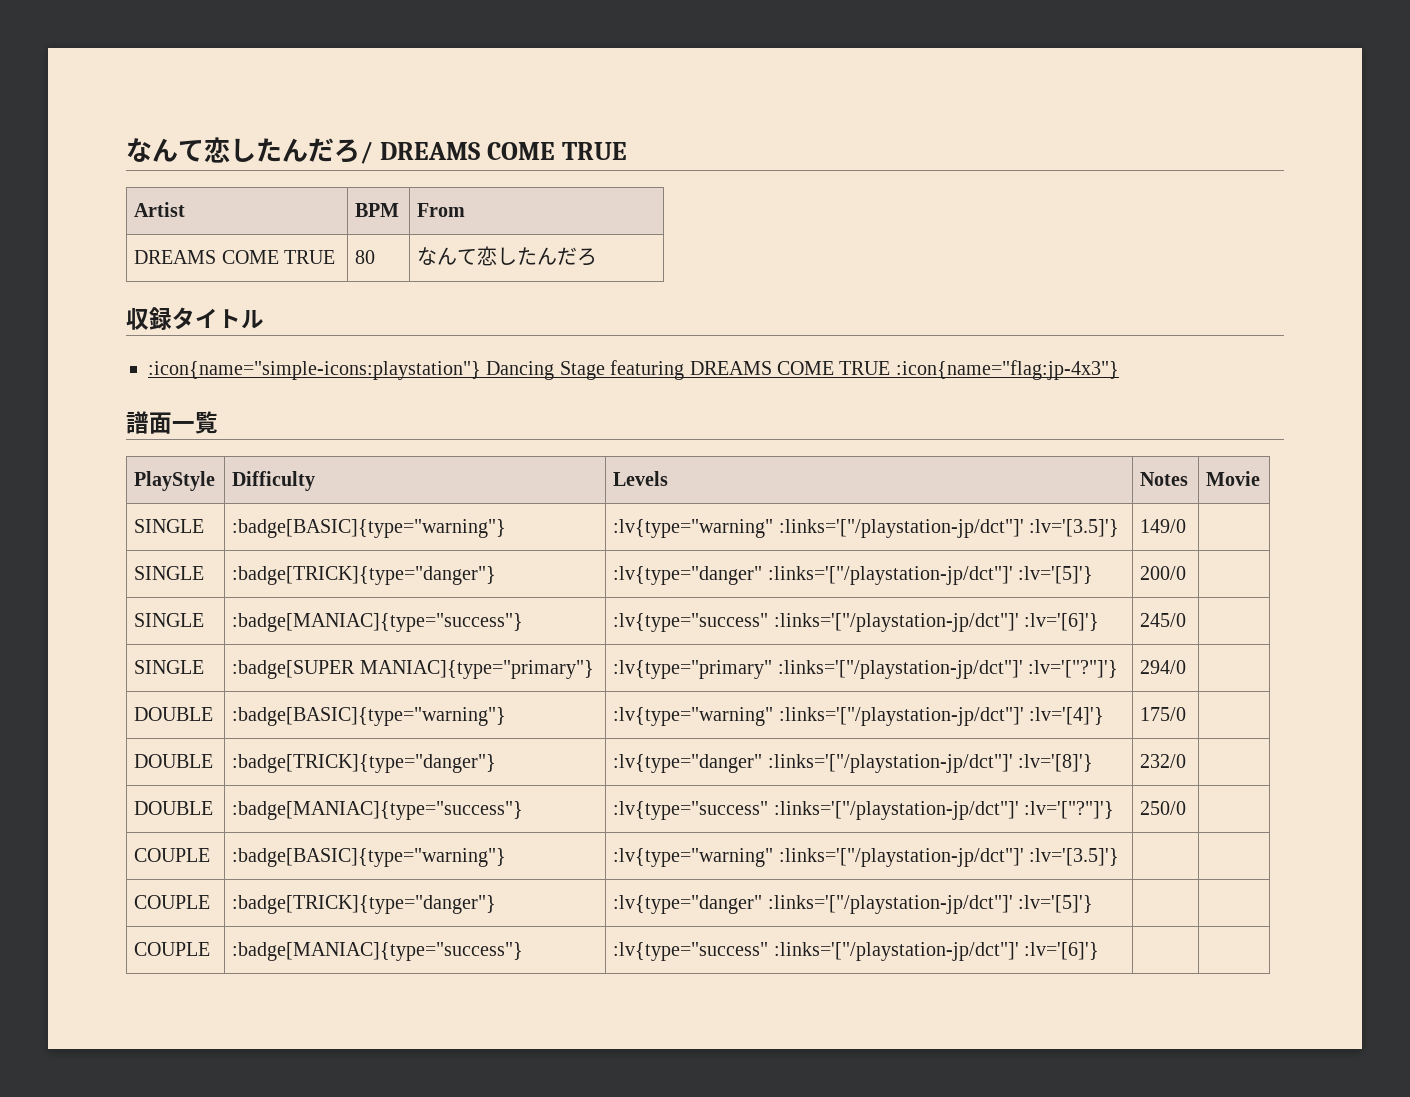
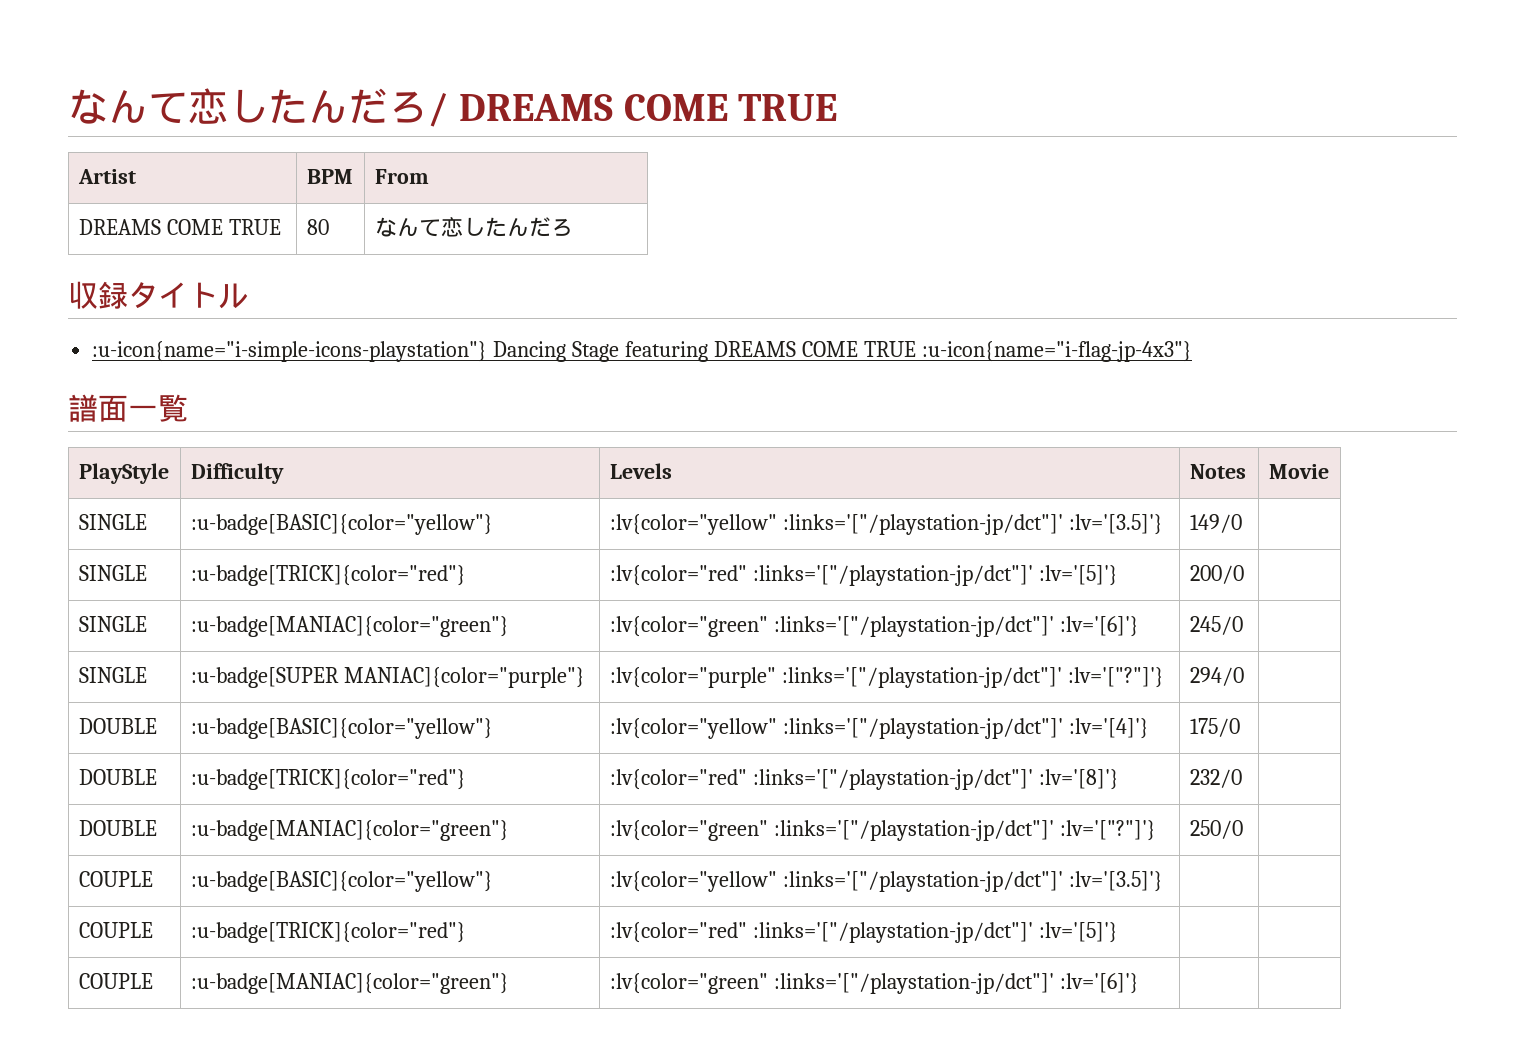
[148,361,481,380] :icon{name="simple-icons:playstation"} -> [92,341,488,362] :u-icon{name="i-simple-icons-playstation"}
[895,360,1119,380] :icon{name="flag:jp-4x3"} -> [921,341,1192,362] :u-icon{name="i-flag-jp-4x3"}
[232,519,507,538] [613,519,774,538] :badge[BASIC]{type="warning"} | :lv{type="warning" -> [190,514,493,535] [609,514,777,535] :u-badge[BASIC]{color="yellow"} | :lv{color="yellow"
[232,566,497,585] [613,566,763,585] :badge[TRICK]{type="danger"} | :lv{type="danger" -> [190,565,466,586] [609,565,747,586] :u-badge[TRICK]{color="red"} | :lv{color="red"
[232,613,524,632] [613,613,769,632] :badge[MANIAC]{type="success"} | :lv{type="success" -> [190,616,509,637] [609,616,768,637] :u-badge[MANIAC]{color="green"} | :lv{color="green"
[232,660,594,679] [613,660,773,679] :badge[SUPER MANIAC]{type="primary"} | :lv{type="primary" -> [190,667,585,688] [609,667,776,688] :u-badge[SUPER MANIAC]{color="purple"} | :lv{color="purple"
[232,707,507,726] [613,707,774,726] :badge[BASIC]{type="warning"} | :lv{type="warning" -> [190,718,493,739] [609,718,777,739] :u-badge[BASIC]{color="yellow"} | :lv{color="yellow"
[232,754,497,773] [613,754,763,773] :badge[TRICK]{type="danger"} | :lv{type="danger" -> [190,769,466,790] [609,769,747,790] :u-badge[TRICK]{color="red"} | :lv{color="red"
[232,801,524,820] [613,801,769,820] :badge[MANIAC]{type="success"} | :lv{type="success" -> [190,820,509,841] [609,820,768,841] :u-badge[MANIAC]{color="green"} | :lv{color="green"
[232,848,507,867] [613,848,774,867] :badge[BASIC]{type="warning"} | :lv{type="warning" -> [190,871,493,892] [609,871,777,892] :u-badge[BASIC]{color="yellow"} | :lv{color="yellow"
[232,895,497,914] [613,895,763,914] :badge[TRICK]{type="danger"} | :lv{type="danger" -> [190,922,466,943] [609,922,747,943] :u-badge[TRICK]{color="red"} | :lv{color="red"
[232,942,524,961] [613,942,769,961] :badge[MANIAC]{type="success"} | :lv{type="success" -> [190,973,509,994] [609,973,768,994] :u-badge[MANIAC]{color="green"} | :lv{color="green"

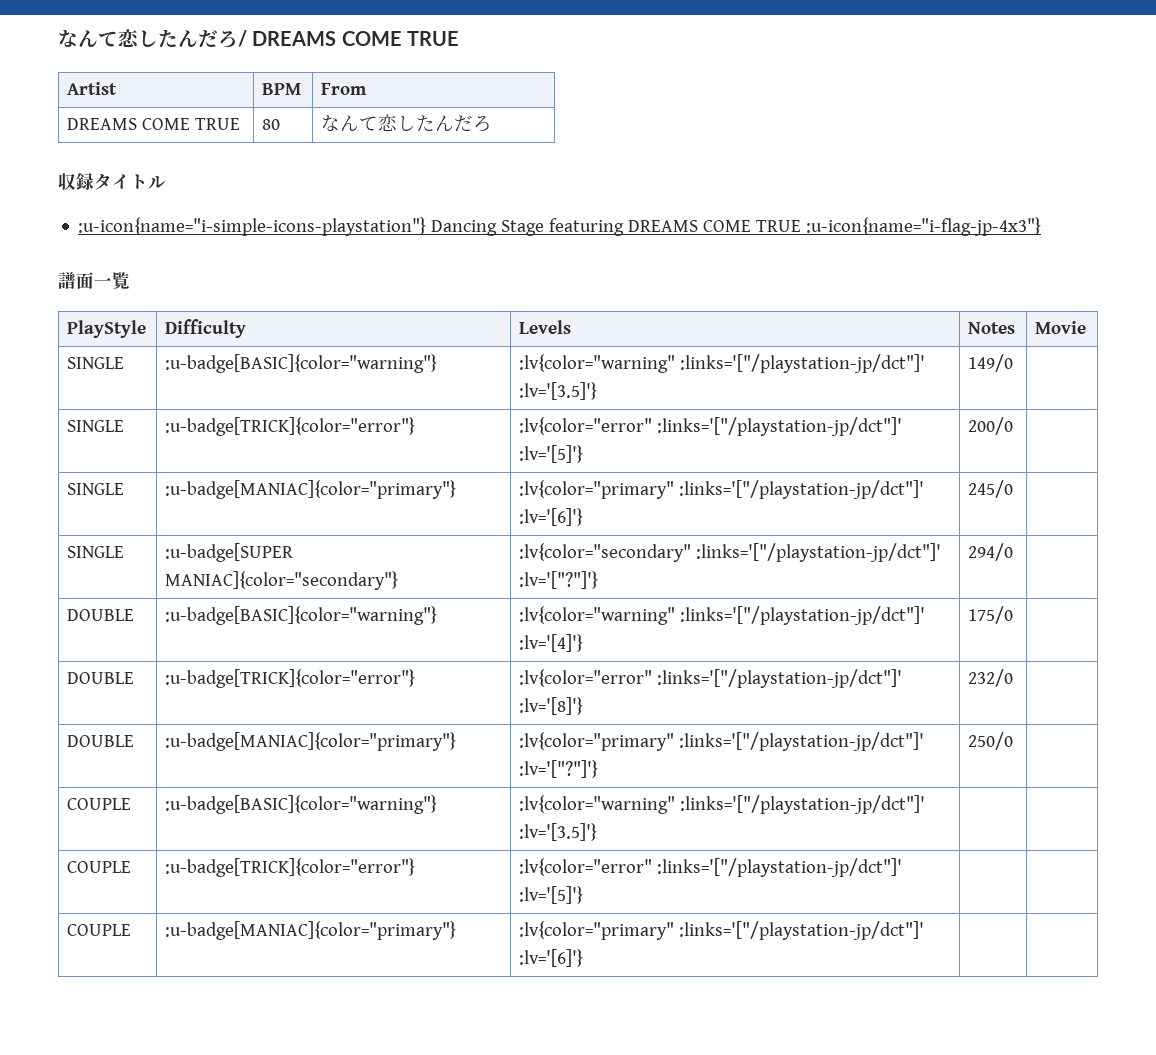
[190,514,493,535] [609,514,777,535] :u-badge[BASIC]{color="yellow"} | :lv{color="yellow" -> [165,354,438,373] [519,354,676,373] :u-badge[BASIC]{color="warning"} | :lv{color="warning"
[190,565,466,586] [609,565,747,586] :u-badge[TRICK]{color="red"} | :lv{color="red" -> [165,417,416,436] [519,417,653,435] :u-badge[TRICK]{color="error"} | :lv{color="error"
[190,616,509,637] [609,616,768,637] :u-badge[MANIAC]{color="green"} | :lv{color="green" -> [165,480,457,499] [519,480,675,499] :u-badge[MANIAC]{color="primary"} | :lv{color="primary"
[343,667,585,688] [609,667,776,688] MANIAC]{color="purple"} | :lv{color="purple" -> [165,571,399,590] [519,543,692,562] MANIAC]{color="secondary"} | :lv{color="secondary"
[190,718,493,739] [609,718,777,739] :u-badge[BASIC]{color="yellow"} | :lv{color="yellow" -> [165,606,438,625] [519,606,676,625] :u-badge[BASIC]{color="warning"} | :lv{color="warning"
[190,769,466,790] [609,769,747,790] :u-badge[TRICK]{color="red"} | :lv{color="red" -> [165,669,416,688] [519,669,653,687] :u-badge[TRICK]{color="error"} | :lv{color="error"
[190,820,509,841] [609,820,768,841] :u-badge[MANIAC]{color="green"} | :lv{color="green" -> [165,732,457,751] [519,732,675,751] :u-badge[MANIAC]{color="primary"} | :lv{color="primary"
[190,871,493,892] [609,871,777,892] :u-badge[BASIC]{color="yellow"} | :lv{color="yellow" -> [165,795,438,814] [519,795,676,814] :u-badge[BASIC]{color="warning"} | :lv{color="warning"
[190,922,466,943] [609,922,747,943] :u-badge[TRICK]{color="red"} | :lv{color="red" -> [165,858,416,877] [519,858,653,876] :u-badge[TRICK]{color="error"} | :lv{color="error"
[190,973,509,994] [609,973,768,994] :u-badge[MANIAC]{color="green"} | :lv{color="green" -> [165,921,457,940] [519,921,675,940] :u-badge[MANIAC]{color="primary"} | :lv{color="primary"

